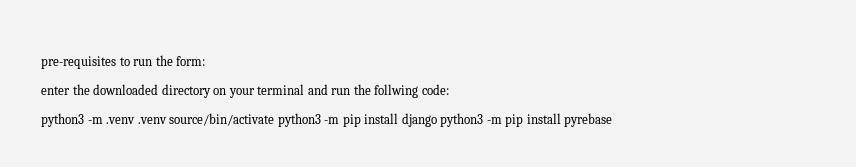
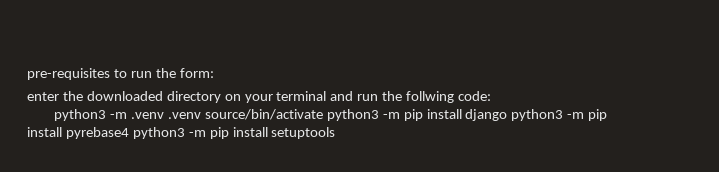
[564,113,613,127] pyrebase -> [65,127,336,139] pyrebase4 python3 -m pip install setuptools

